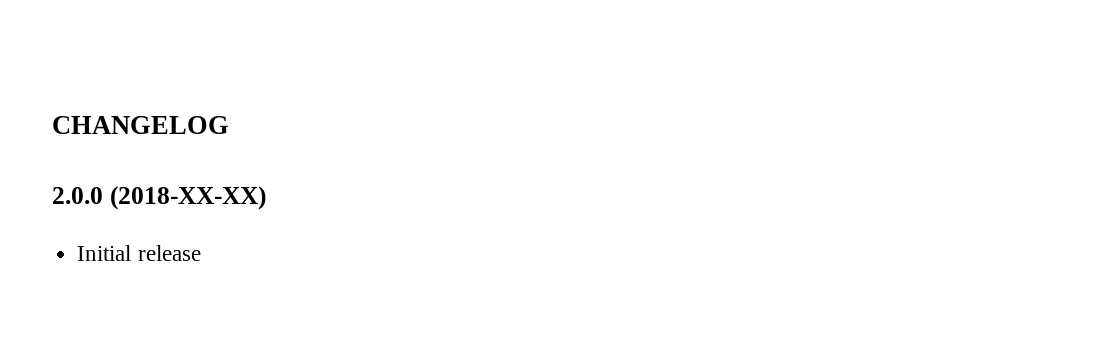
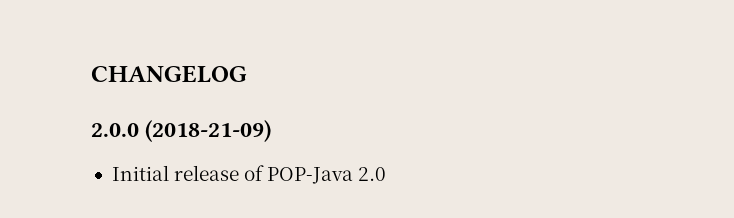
[109,186,266,210] (2018-XX-XX) -> [145,120,272,142] (2018-21-09)
(201, 253) none -> [244,165,387,184] of POP-Java 2.0

